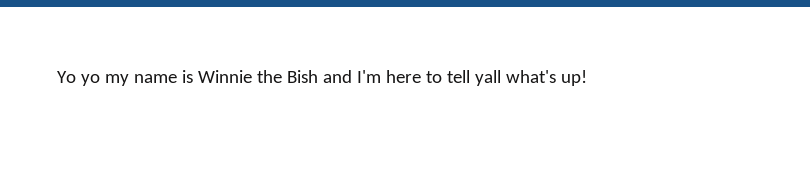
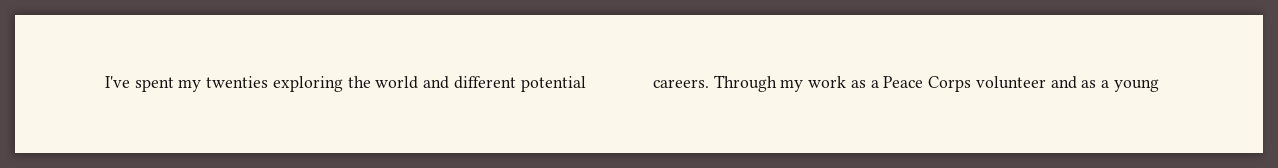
[57,70,587,86] Yo yo my name is Winnie the Bish and I'm here to tell yall what's up! -> [105,75,1159,92] I've spent my twenties exploring the world and different potential careers. Through my work as a Peace Corps volunteer and as a young

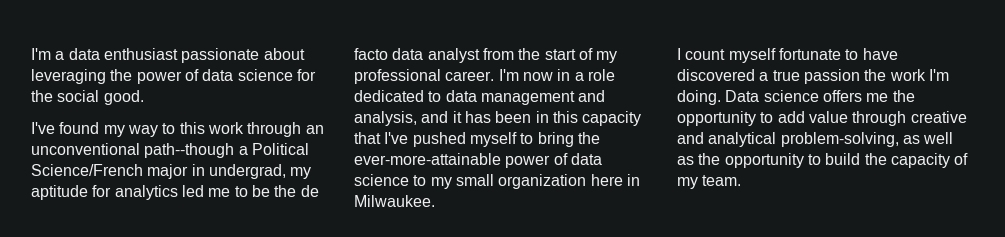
[105,75,1159,92] I've spent my twenties exploring the world and different potential careers. Through my work as a Peace Corps volunteer and as a young -> [31,48,305,63] [31,69,316,84] [31,90,144,105] [31,122,324,137] [31,143,309,158] [31,164,312,179] [31,185,319,200] [354,48,618,63] [354,69,615,84] [354,90,606,105] [354,111,642,126] [354,132,600,147] [354,153,602,168] [354,174,640,189] [354,195,435,207] [677,48,898,63] [677,69,949,84] [677,90,915,105] [677,111,967,126] [677,132,954,147] [677,153,969,168] [677,175,742,189] I'm a data enthusiast passionate about leveraging the power of data science for the social good. // I've found my way to this work through an unconventional path--though a Political Science/French major in undergrad, my aptitude for analytics led me to be the de facto data analyst from the start of my professional career. I'm now in a role dedicated to data management and analysis, and it has been in this capacity that I've pushed myself to bring the ever-more-attainable power of data science to my small organization here in Milwaukee. // I count myself fortunate to have discovered a true passion the work I'm doing. Data science offers me the opportunity to add value through creative and analytical problem-solving, as well as the opportunity to build the capacity of my team.

